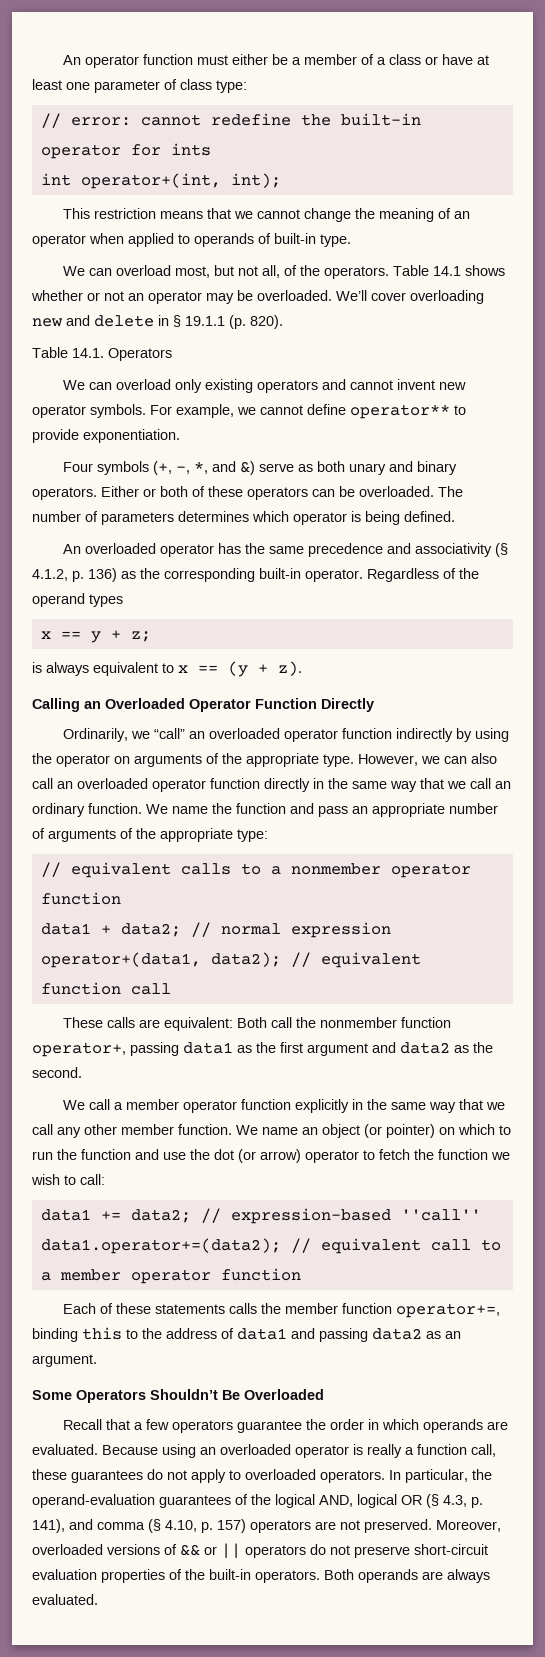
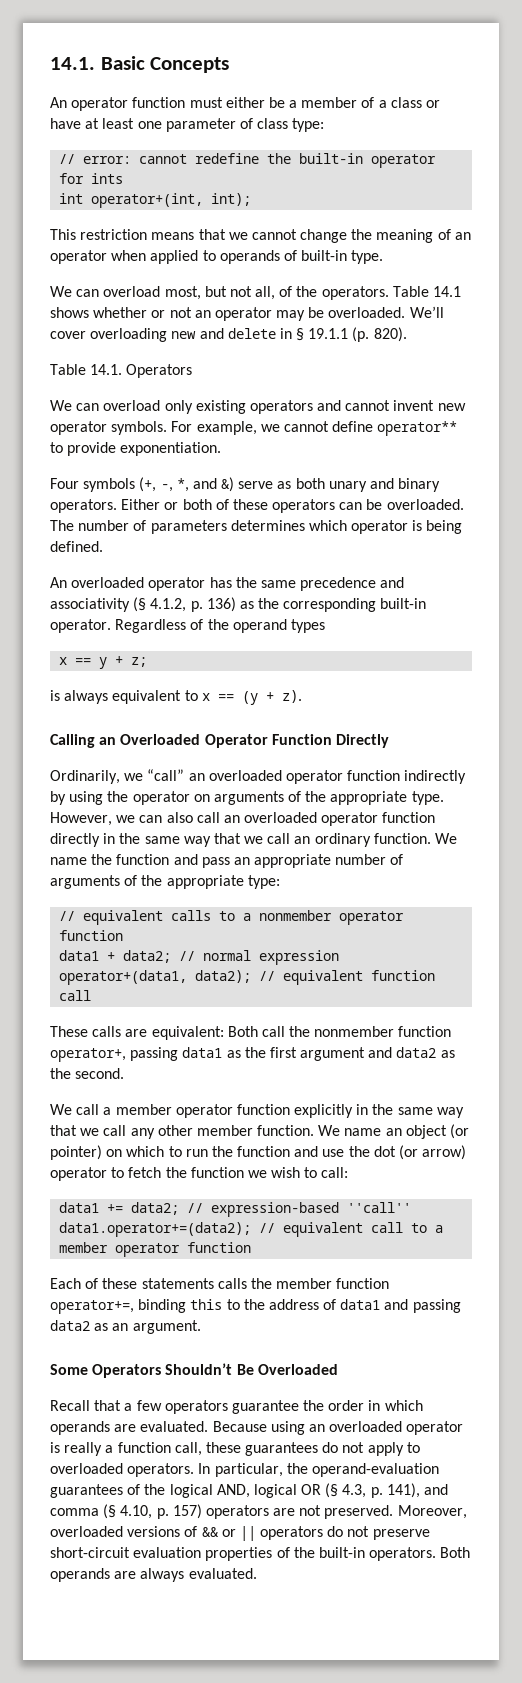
(62, 60) none -> [50,56,230,73] 14.1. Basic Concepts //

